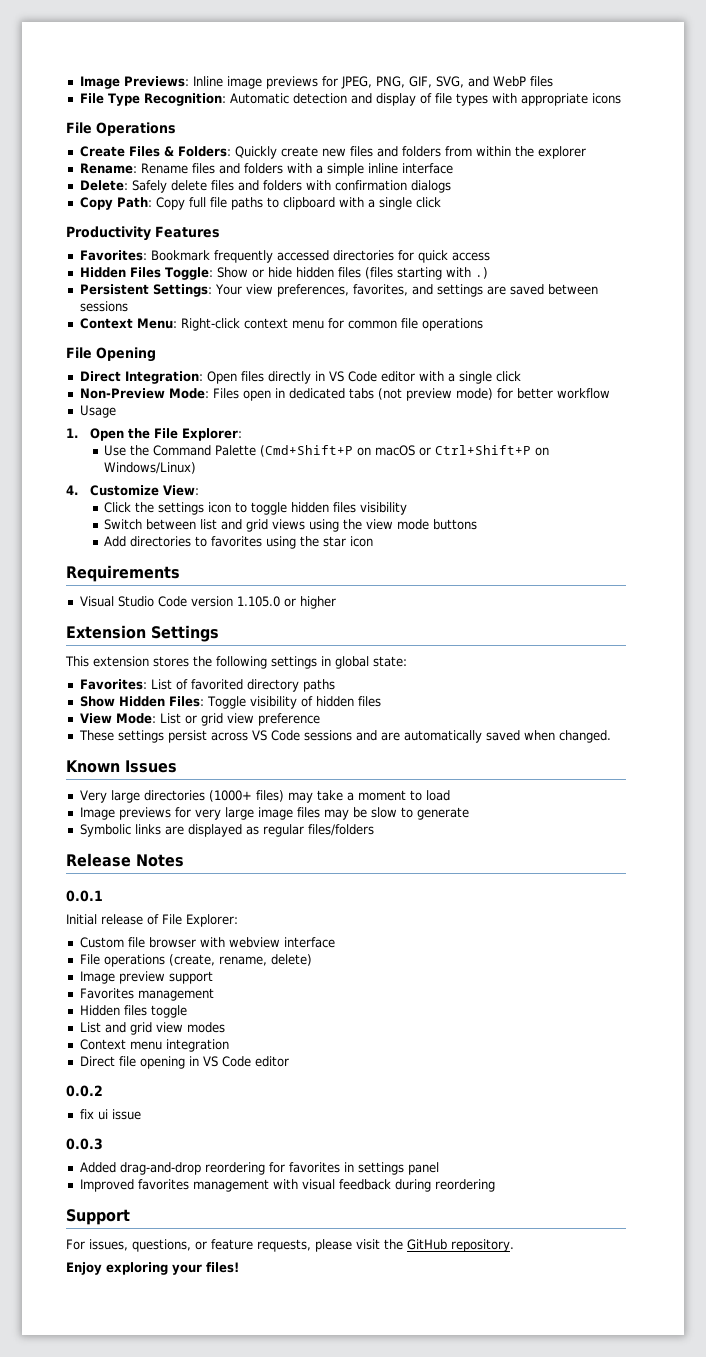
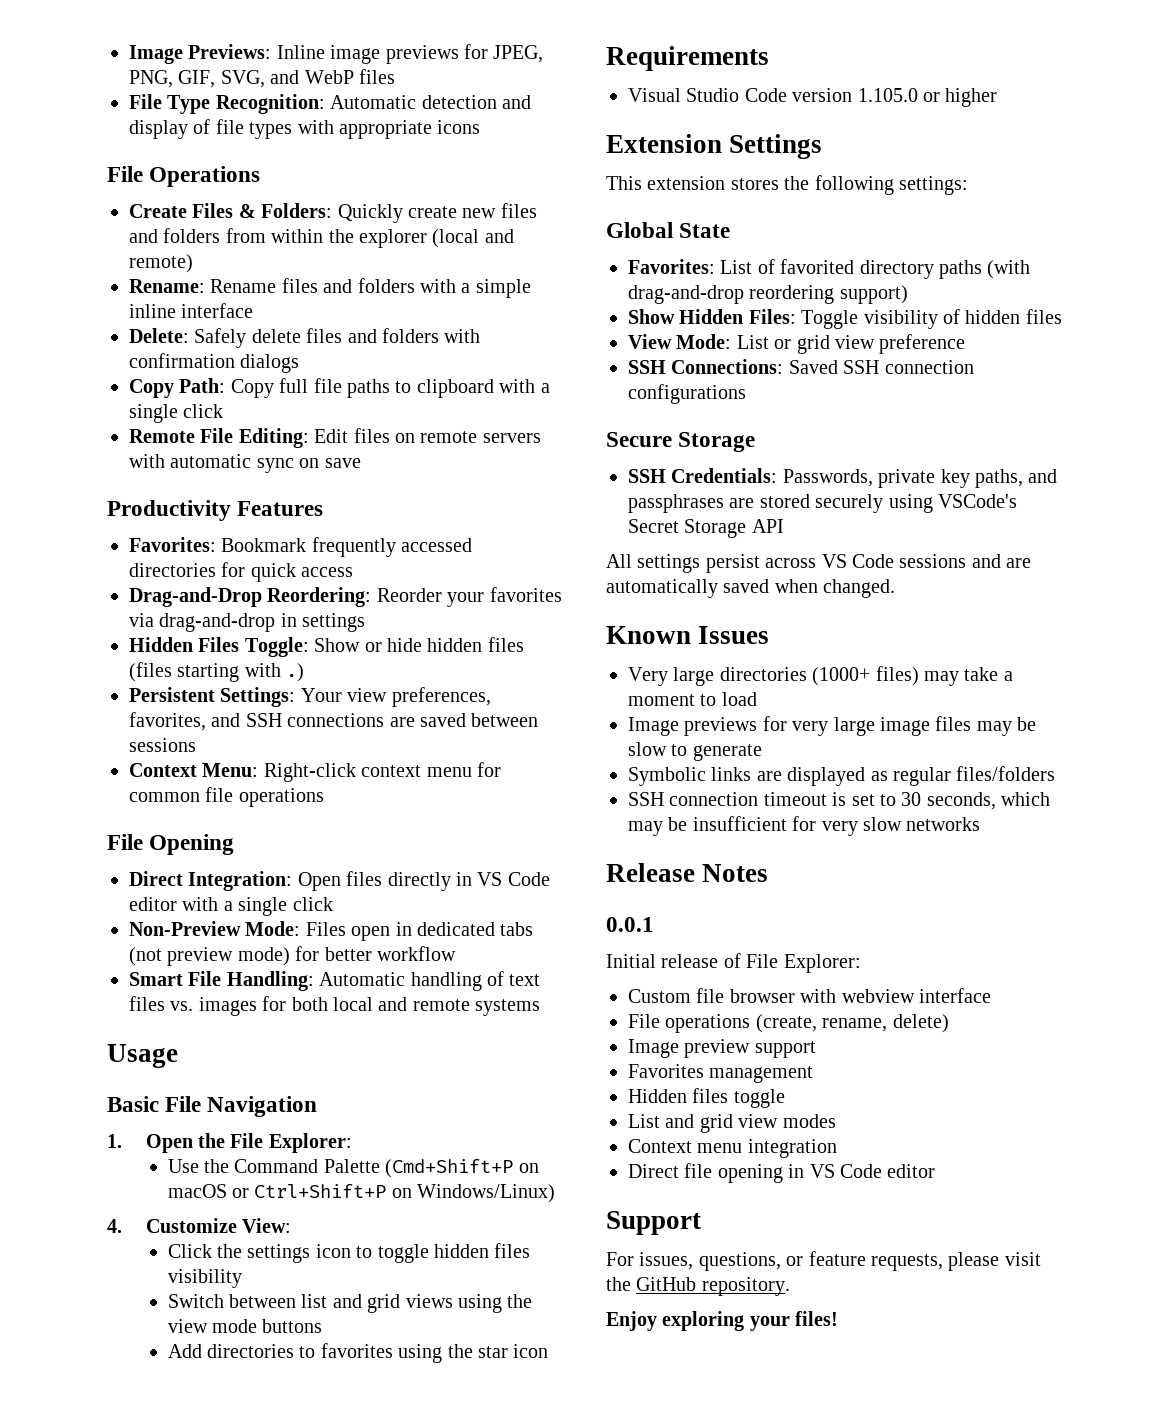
(586, 152) none -> [432,229,514,248] [129,254,193,273] (local and remote)
(441, 202) none -> [129,428,541,448] [129,454,361,473] // Remote File Editing: Edit files on remote servers with automatic sync on save
(490, 256) none -> [129,587,562,607] [129,613,366,632] // Drag-and-Drop Reordering: Reorder your favorites via drag-and-drop in settings
[436,284,483,297] settings -> [245,713,385,727] SSH connections
[79,405,116,418] Usage -> [129,971,541,991] [129,996,541,1016] [107,1044,178,1068] [107,1096,318,1117] Smart File Handling: Automatic handling of text files vs. images for both local and remote systems // Usage // Basic File Navigation
[271,656,407,669] settings in global state: -> [899,176,968,195] [606,222,731,238] settings: // Global State
(335, 685) none -> [987,260,1031,279] [628,285,908,304] (with drag-and-drop reordering support)
[78,730,114,741] These -> [628,359,974,374] [628,384,746,404] [606,432,756,452] [628,468,1058,488] [628,494,1017,513] [628,519,784,538] [606,554,632,568] SSH Connections: Saved SSH connection configurations // Secure Storage // SSH Credentials: Passwords, private key paths, and passphrases are stored securely using VSCode's Secret Storage API // All
(374, 830) none -> [628,792,1051,810] [628,816,981,836] // SSH connection timeout is set to 30 seconds, which may be insufficient for very slow networks
[66,1085,103,1097] [79,1109,141,1120] [66,1138,103,1150] [79,1162,439,1175] [79,1179,495,1192] // 0.0.2 // fix ui issue // 0.0.3 // Added drag-and-drop reordering for favorites in settings panel // Improved favorites management with visual feedback during reordering -> (936, 1171) none

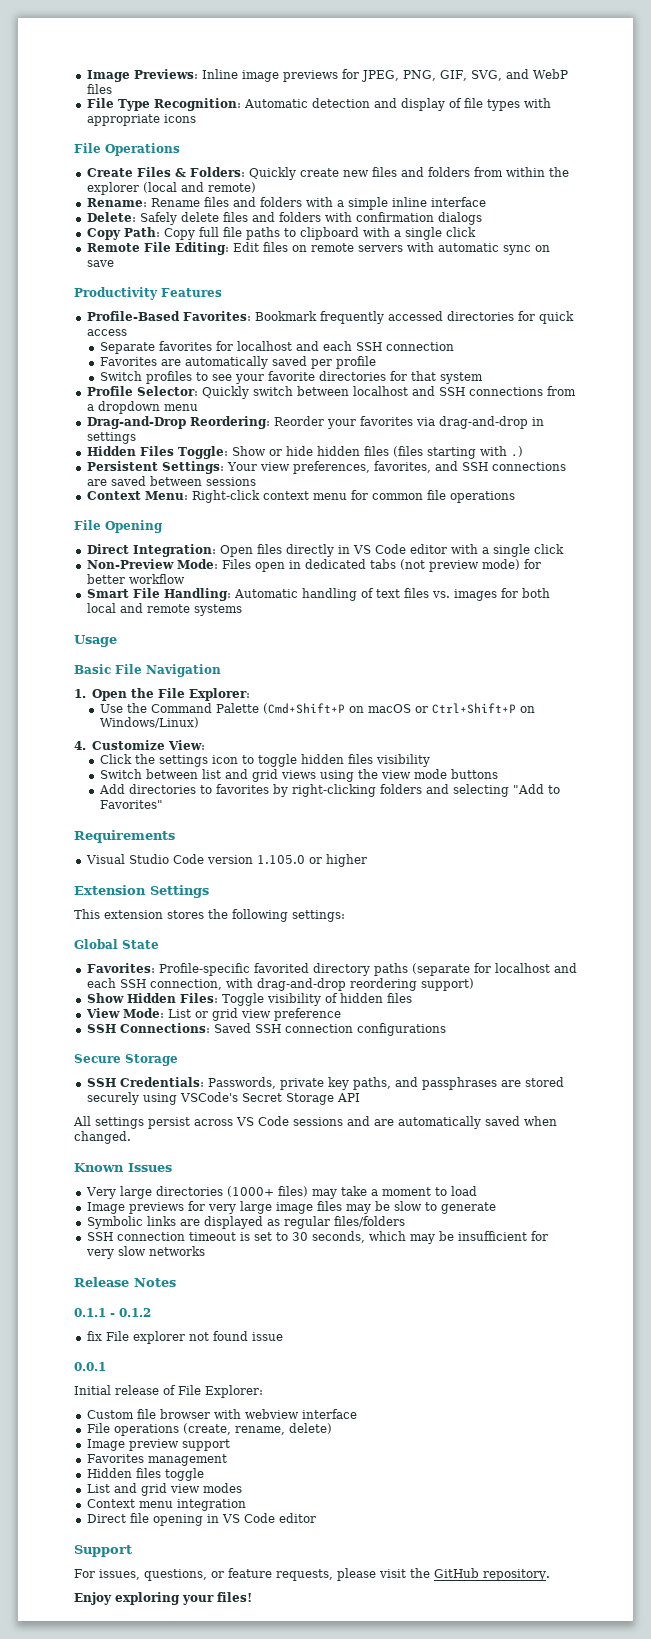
(324, 508) none -> [86,311,180,321] Profile-Based
(354, 572) none -> [99,341,454,354] [99,356,376,369] [99,371,483,384] [86,386,576,399] [86,401,198,414] // Separate favorites for localhost and each SSH connection // Favorites are automatically saved per profile // Switch profiles to see your favorite directories for that system // Profile Selector: Quickly switch between localhost and SSH connections from a dropdown menu
[398,1344,549,1363] using the star icon -> [272,784,560,797] [99,800,163,809] by right-clicking folders and selecting "Add to Favorites"
[720,259,775,274] List of -> [158,963,250,976] Profile-specific
[987,260,1031,279] (with -> [411,963,577,976] [86,978,253,990] (separate for localhost and each SSH connection, with
(769, 873) none -> [74,1308,151,1317] [86,1331,283,1344] // 0.1.1 - 0.1.2 // fix File explorer not found issue

